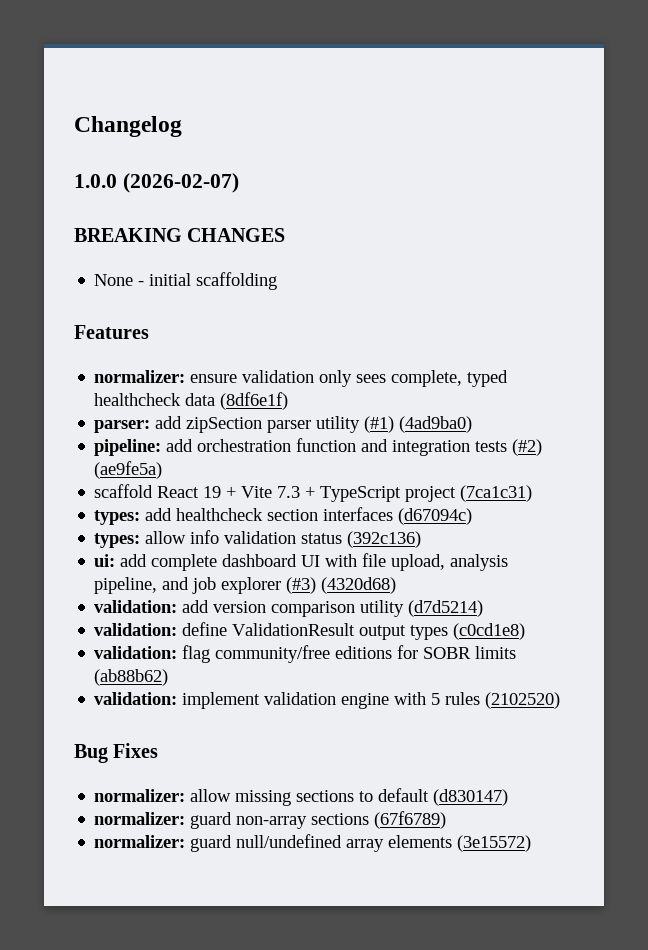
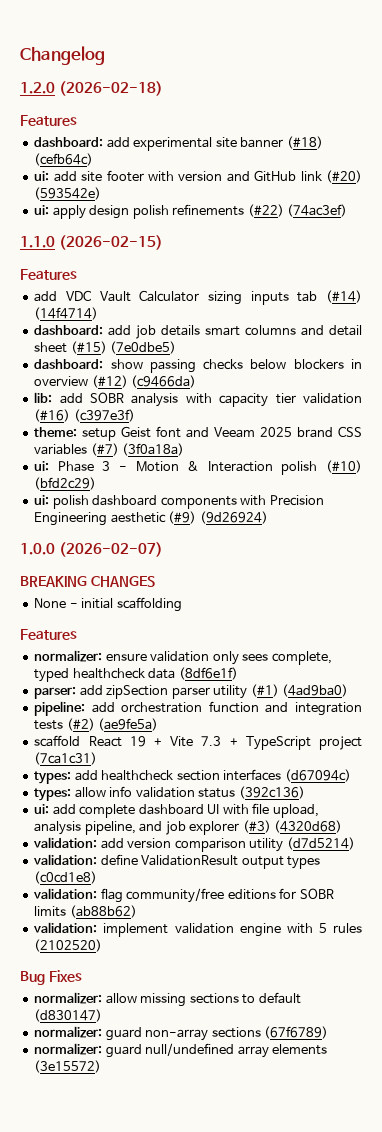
(182, 126) none -> [20,81,164,96] [20,115,77,126] [34,136,323,151] [34,153,94,166] [34,170,362,183] [34,187,102,200] [34,204,348,219] [20,235,164,250] [20,269,77,280] [34,290,362,305] [34,307,99,320] [34,325,362,339] [34,341,177,354] [34,359,362,373] [34,375,197,388] [34,392,362,407] [34,409,135,422] [34,426,362,441] [34,443,185,456] [34,460,362,475] [34,477,97,490] [34,495,324,509] [34,511,268,526] // 1.2.0 (2026-02-18) // Features // dashboard: add experimental site banner (#18) (cefb64c) // ui: add site footer with version and GitHub link (#20) (593542e) // ui: apply design polish refinements (#22) (74ac3ef) // 1.1.0 (2026-02-15) // Features // add VDC Vault Calculator sizing inputs tab (#14) (14f4714) // dashboard: add job details smart columns and detail sheet (#15) (7e0dbe5) // dashboard: show passing checks below blockers in overview (#12) (c9466da) // lib: add SOBR analysis with capacity tier validation (#16) (c397e3f) // theme: setup Geist font and Veeam 2025 brand CSS variables (#7) (3f0a18a) // ui: Phase 3 - Motion & Interaction polish (#10) (bfd2c29) // ui: polish dashboard components with Precision Engineering aesthetic (#9) (9d26924)

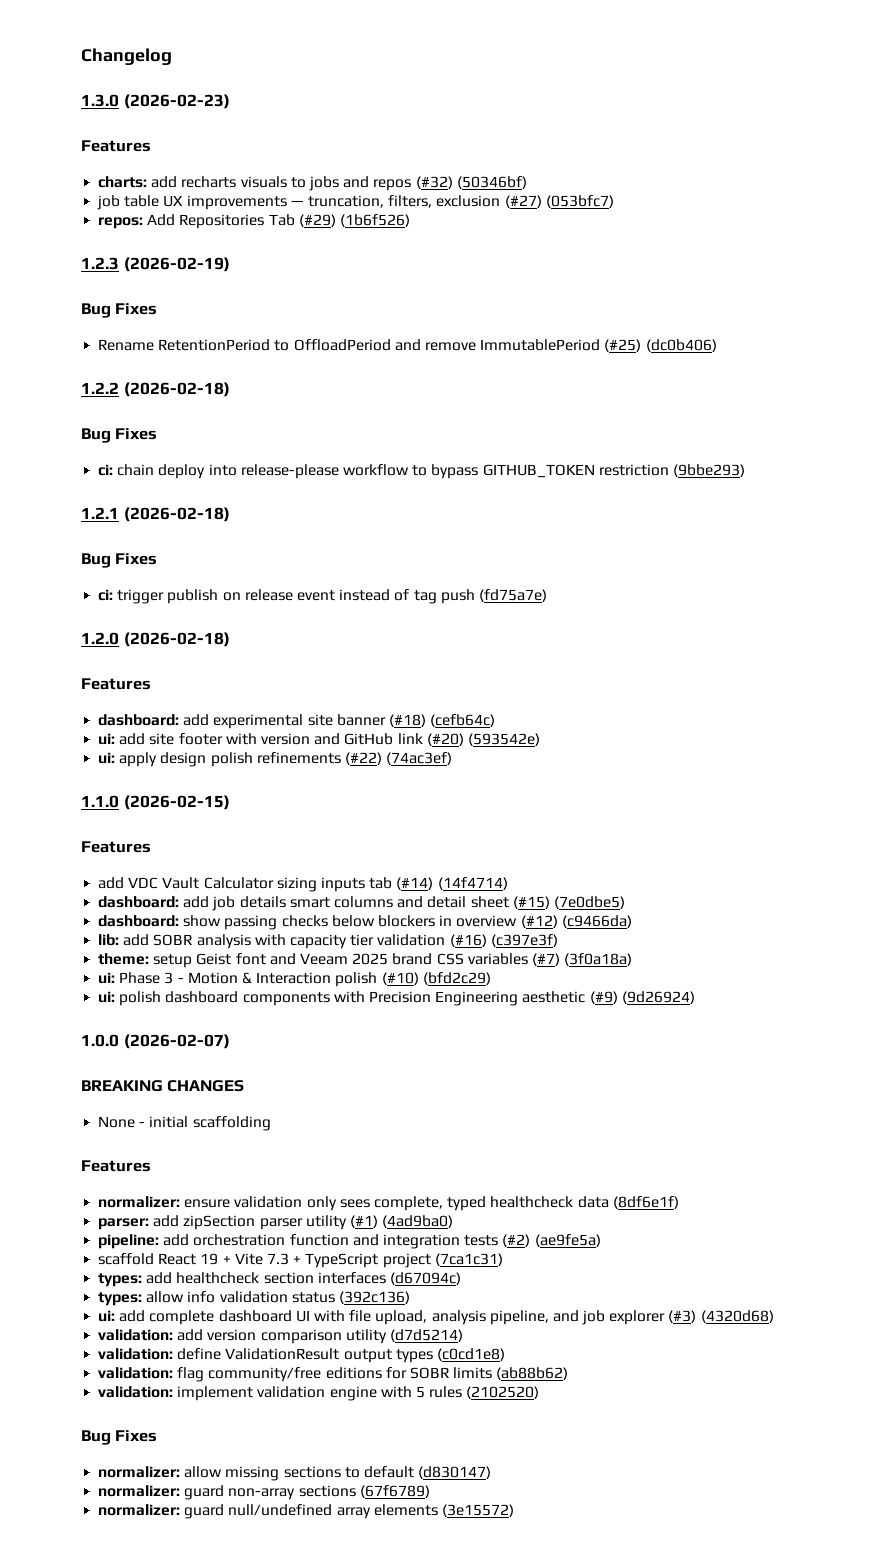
(105, 55) none -> [81,94,230,109] [81,140,151,152] [98,176,527,191] [97,195,614,210] [98,214,410,229] [81,257,230,272] [81,303,158,318] [98,339,717,352] [81,382,230,397] [81,428,158,443] [98,464,745,479] [81,507,230,522] [81,553,158,568] [98,589,547,604] // 1.3.0 (2026-02-23) // Features // charts: add recharts visuals to jobs and repos (#32) (50346bf) // job table UX improvements — truncation, filters, exclusion (#27) (053bfc7) // repos: Add Repositories Tab (#29) (1b6f526) // 1.2.3 (2026-02-19) // Bug Fixes // Rename RetentionPeriod to OffloadPeriod and remove ImmutablePeriod (#25) (dc0b406) // 1.2.2 (2026-02-18) // Bug Fixes // ci: chain deploy into release-please workflow to bypass GITHUB_TOKEN restriction (9bbe293) // 1.2.1 (2026-02-18) // Bug Fixes // ci: trigger publish on release event instead of tag push (fd75a7e)

